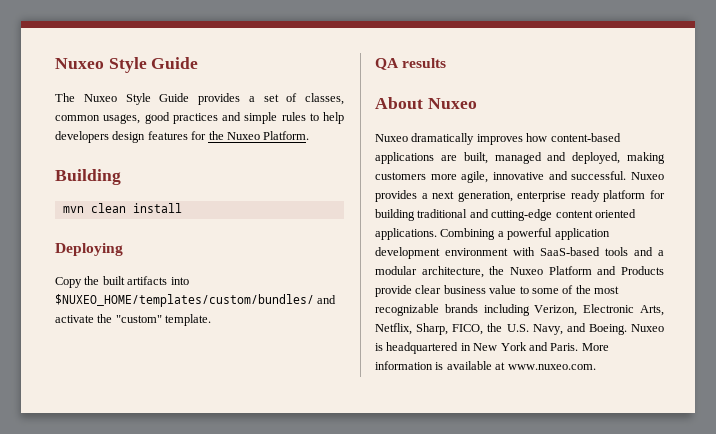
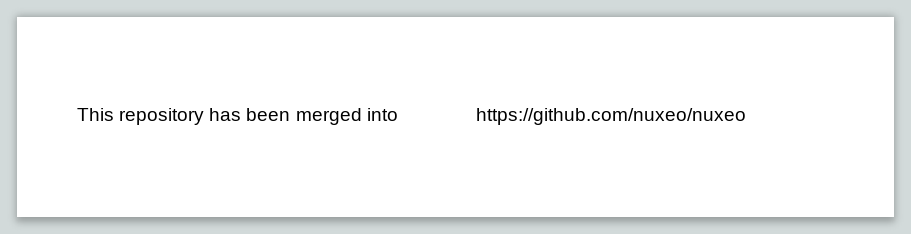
[55,57,199,73] [55,93,344,105] [55,112,344,124] [55,131,310,143] [55,169,121,185] [62,203,182,213] [55,243,123,256] [55,276,189,288] [55,294,337,307] [55,314,212,326] [375,58,447,70] [375,97,477,109] [375,133,621,145] [375,152,665,164] [375,171,664,183] [375,190,665,202] [375,209,636,221] [375,228,610,240] [375,247,664,259] [375,266,664,278] [375,285,619,297] [375,304,664,316] [375,323,664,335] [375,342,609,354] [375,361,596,370] Nuxeo Style Guide // The Nuxeo Style Guide provides a set of classes, common usages, good practices and simple rules to help developers design features for the Nuxeo Platform. // Building // mvn clean install // Deploying // Copy the built artifacts into $NUXEO_HOME/templates/custom/bundles/ and activate the "custom" template. // QA results // About Nuxeo // Nuxeo dramatically improves how content-based applications are built, managed and deployed, making customers more agile, innovative and successful. Nuxeo provides a next generation, enterprise ready platform for building traditional and cutting-edge content oriented applications. Combining a powerful application development environment with SaaS-based tools and a modular architecture, the Nuxeo Platform and Products provide clear business value to some of the most recognizable brands including Verizon, Electronic Arts, Netflix, Sharp, FICO, the U.S. Navy, and Boeing. Nuxeo is headquartered in New York and Paris. More information is available at www.nuxeo.com. -> [77,108,746,125] This repository has been merged into https://github.com/nuxeo/nuxeo

